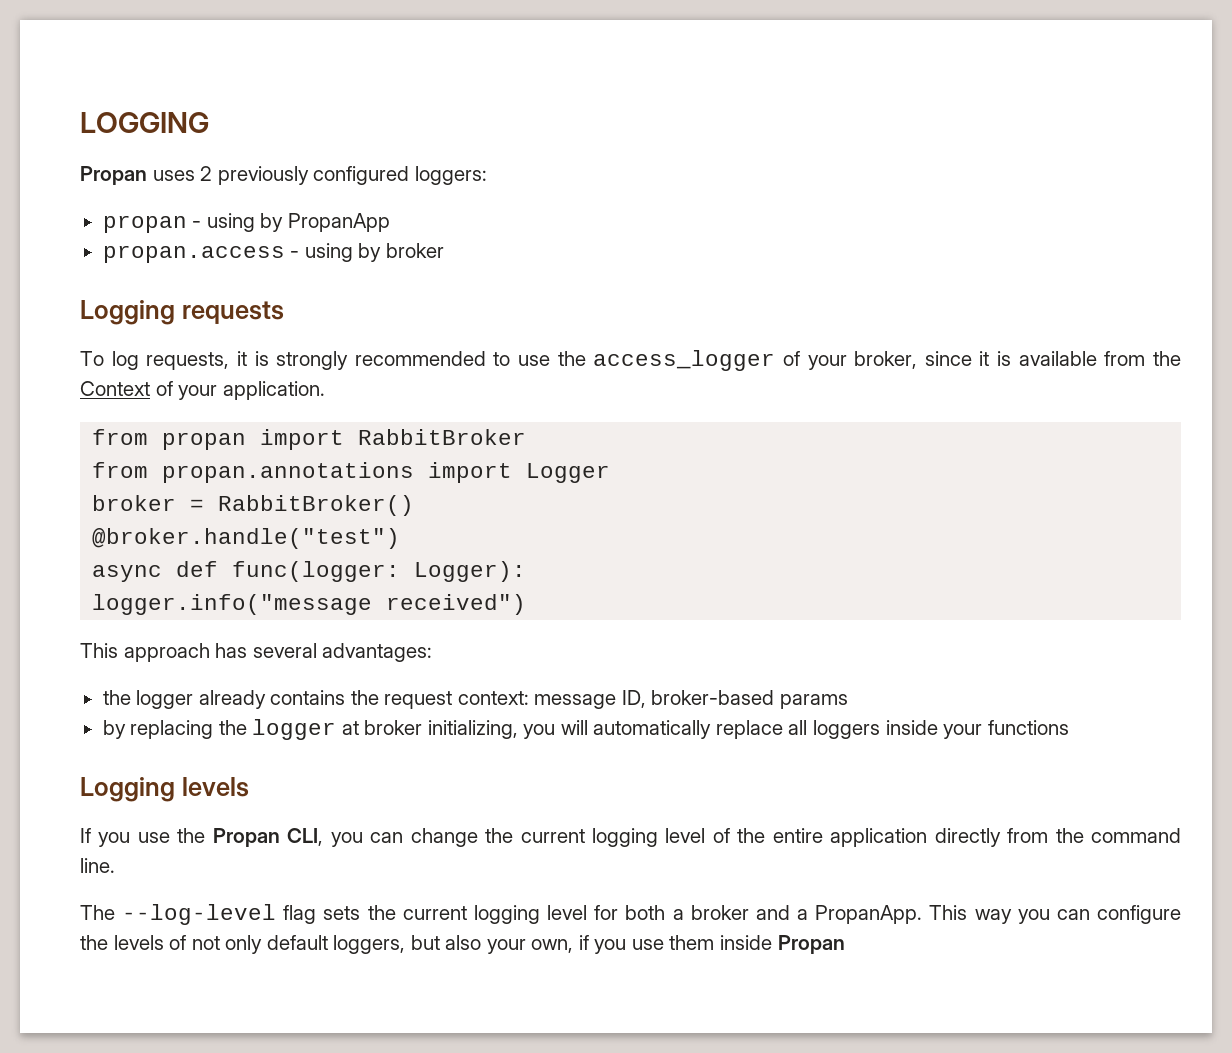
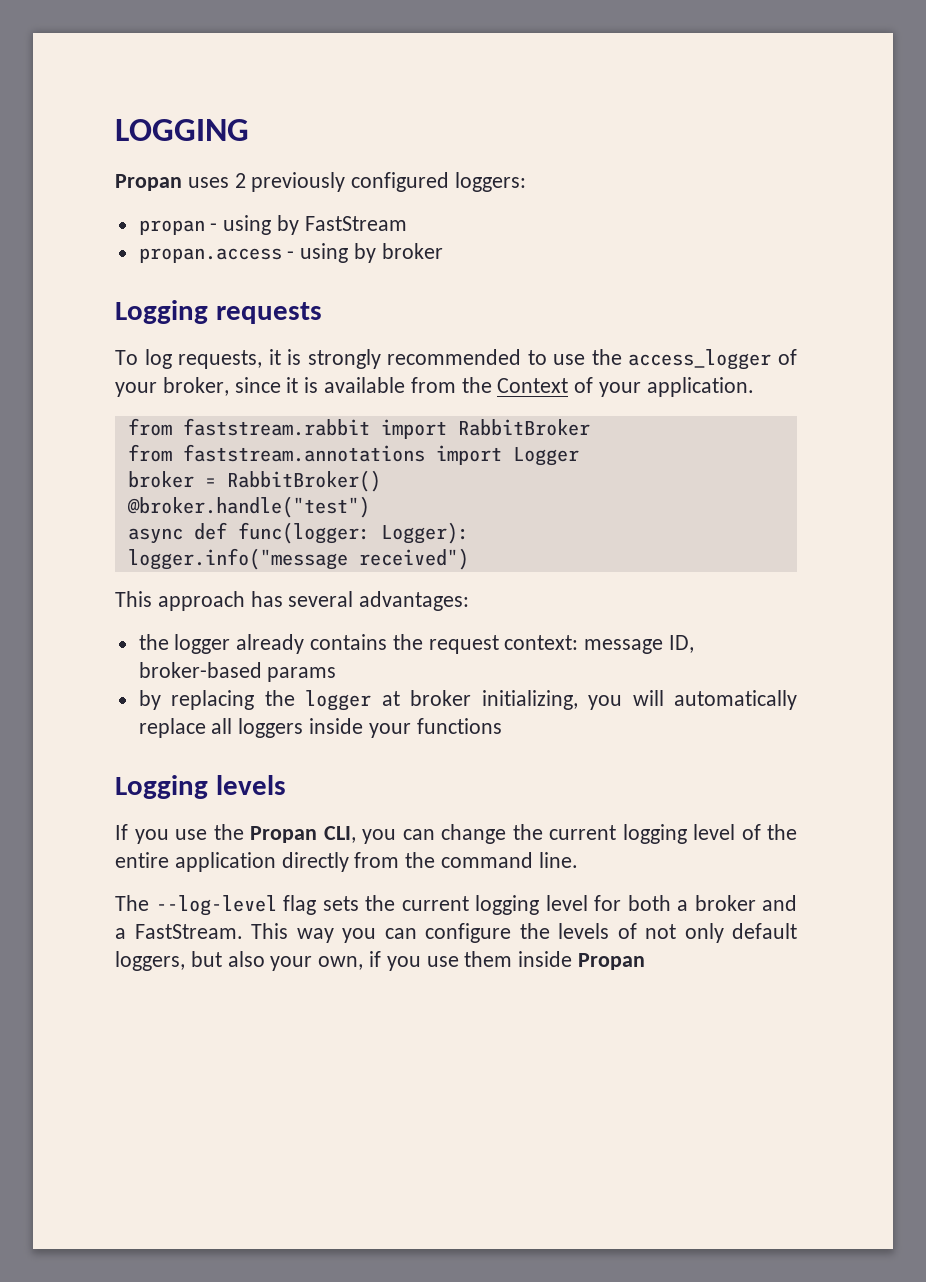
[287,213,390,232] PropanApp -> [304,216,407,231] FastStream
[162,432,247,450] propan -> [182,418,370,436] faststream.rabbit
[162,462,415,483] propan.annotations -> [182,444,425,462] faststream.annotations
[815,905,923,924] PropanApp. -> [134,924,243,939] FastStream.

